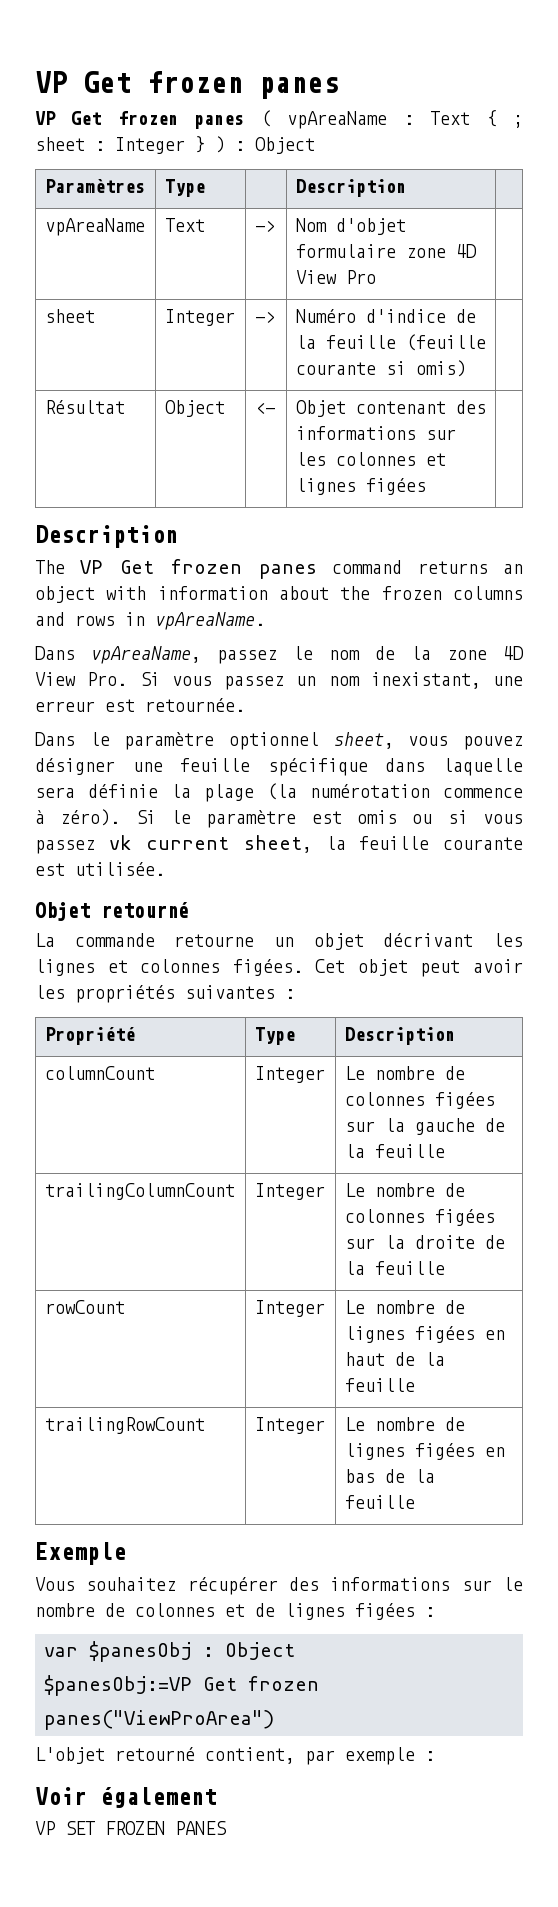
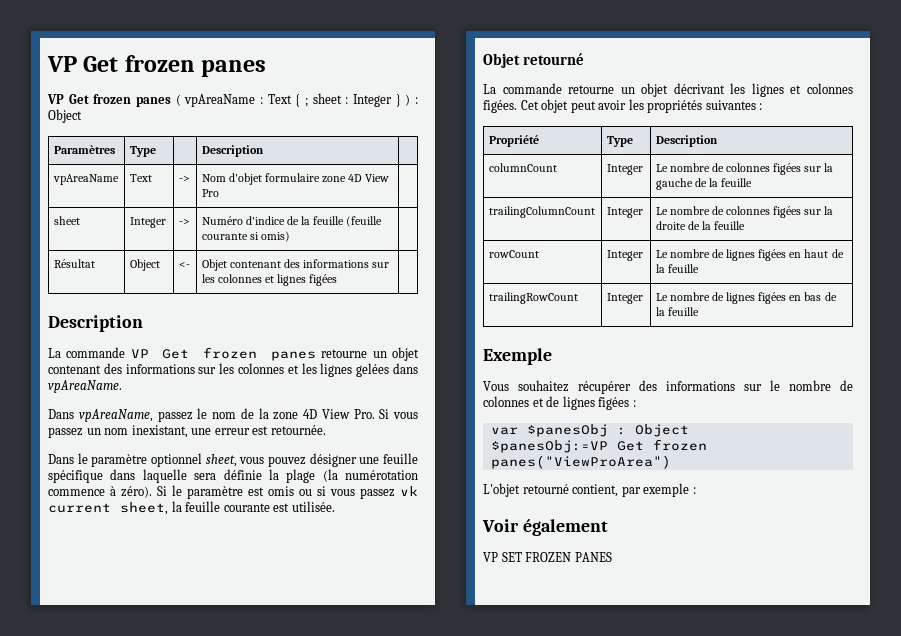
[35,559,523,579] [35,586,523,603] [35,612,145,626] The VP Get frozen panes command returns an object with information about the frozen columns and rows in -> [48,347,419,361] [48,363,419,377] La commande VP Get frozen panes retourne un objet contenant des informations sur les colonnes et les lignes gelées dans

